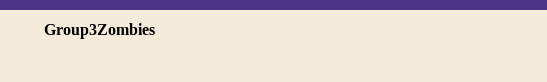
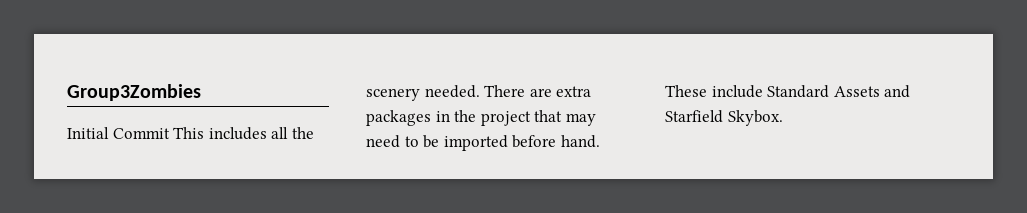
(155, 31) none -> [67,127,314,140] [366,85,592,101] [366,110,596,126] [366,135,600,151] [665,85,911,98] [665,110,783,126] // Initial Commit This includes all the scenery needed. There are extra packages in the project that may need to be imported before hand. These include Standard Assets and Starfield Skybox.

